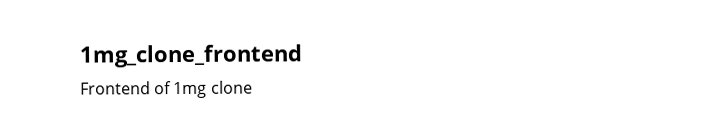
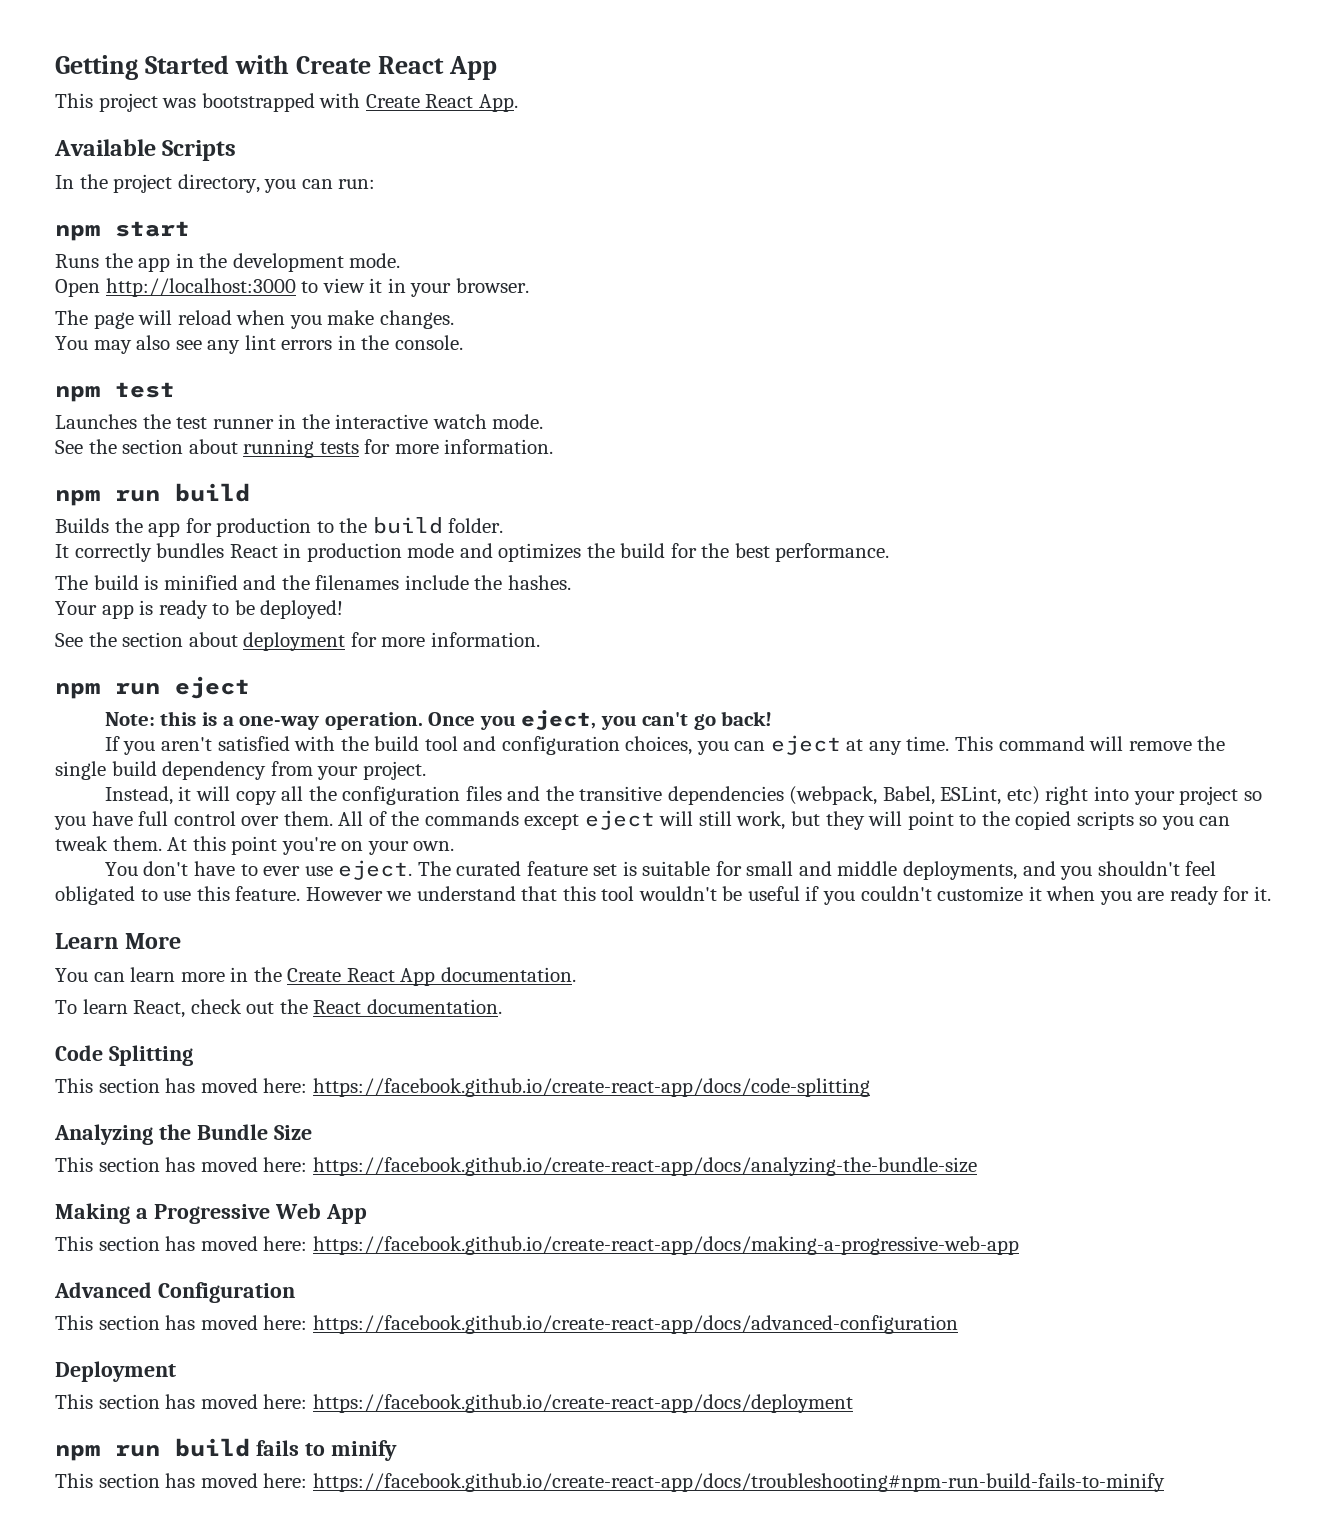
[79,44,303,68] [80,80,253,99] 1mg_clone_frontend // Frontend of 1mg clone -> [55,55,498,80] [55,93,518,112] [54,139,237,161] [55,174,376,193] [55,221,190,241] [55,253,401,272] [55,278,529,297] [55,310,454,329] [55,335,463,354] [55,382,175,402] [55,414,544,429] [55,439,554,458] [55,483,250,506] [55,517,504,537] [55,543,890,562] [55,575,571,590] [55,600,344,619] [55,632,540,651] [55,676,250,699] [104,710,773,730] [104,735,1226,755] [55,761,426,780] [104,786,1262,805] [54,810,1231,830] [55,836,455,855] [104,860,1217,880] [55,886,1271,905] [55,933,182,949] [55,967,576,986] [55,999,502,1018] [55,1045,193,1066] [55,1078,870,1097] [54,1124,312,1145] [55,1157,977,1176] [55,1203,367,1224] [55,1236,1019,1255] [54,1282,295,1303] [55,1315,958,1334] [55,1361,176,1382] [55,1394,853,1413] [55,1438,397,1461] [55,1473,1165,1492] Getting Started with Create React App // This project was bootstrapped with Create React App. // Available Scripts // In the project directory, you can run: // npm start // Runs the app in the development mode. // Open http://localhost:3000 to view it in your browser. // The page will reload when you make changes. // You may also see any lint errors in the console. // npm test // Launches the test runner in the interactive watch mode. // See the section about running tests for more information. // npm run build // Builds the app for production to the build folder. // It correctly bundles React in production mode and optimizes the build for the best performance. // The build is minified and the filenames include the hashes. // Your app is ready to be deployed! // See the section about deployment for more information. // npm run eject // Note: this is a one-way operation. Once you eject, you can't go back! // If you aren't satisfied with the build tool and configuration choices, you can eject at any time. This command will remove the single build dependency from your project. // Instead, it will copy all the configuration files and the transitive dependencies (webpack, Babel, ESLint, etc) right into your project so you have full control over them. All of the commands except eject will still work, but they will point to the copied scripts so you can tweak them. At this point you're on your own. // You don't have to ever use eject. The curated feature set is suitable for small and middle deployments, and you shouldn't feel obligated to use this feature. However we understand that this tool wouldn't be useful if you couldn't customize it when you are ready for it. // Learn More // You can learn more in the Create React App documentation. // To learn React, check out the React documentation. // Code Splitting // This section has moved here: https://facebook.github.io/create-react-app/docs/code-splitting // Analyzing the Bundle Size // This section has moved here: https://facebook.github.io/create-react-app/docs/analyzing-the-bundle-size // Making a Progressive Web App // This section has moved here: https://facebook.github.io/create-react-app/docs/making-a-progressive-web-app // Advanced Configuration // This section has moved here: https://facebook.github.io/create-react-app/docs/advanced-configuration // Deployment // This section has moved here: https://facebook.github.io/create-react-app/docs/deployment // npm run build fails to minify // This section has moved here: https://facebook.github.io/create-react-app/docs/troubleshooting#npm-run-build-fails-to-minify

